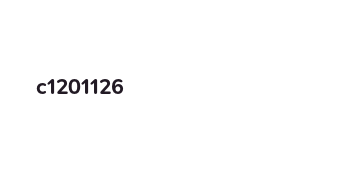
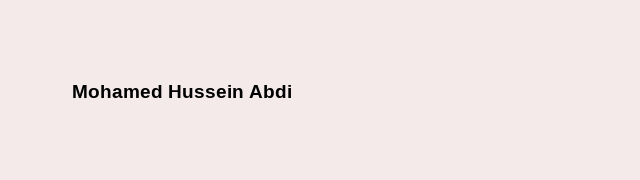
[36,78,124,94] c1201126 -> [72,85,293,98] Mohamed Hussein Abdi

